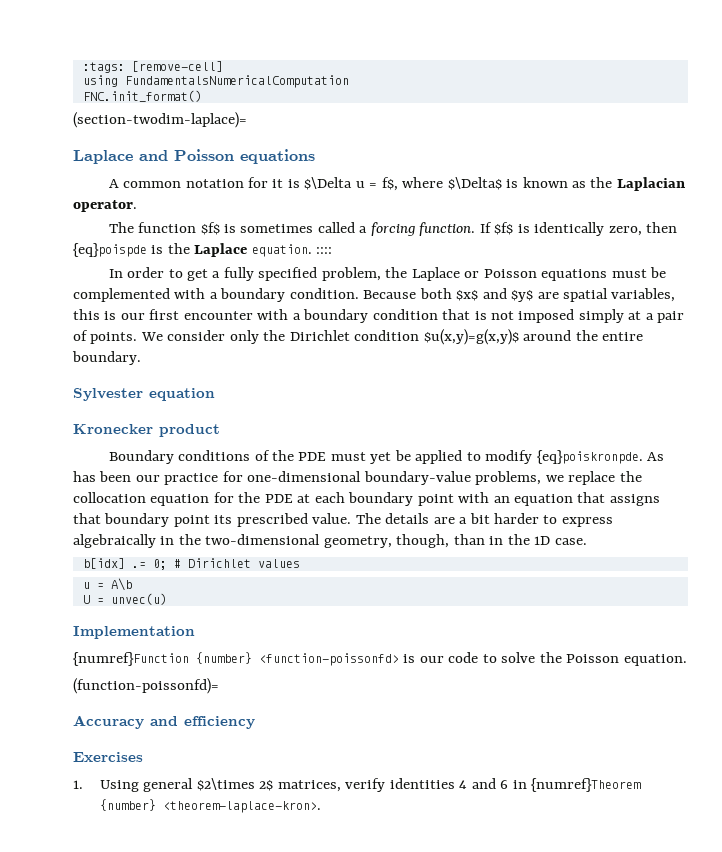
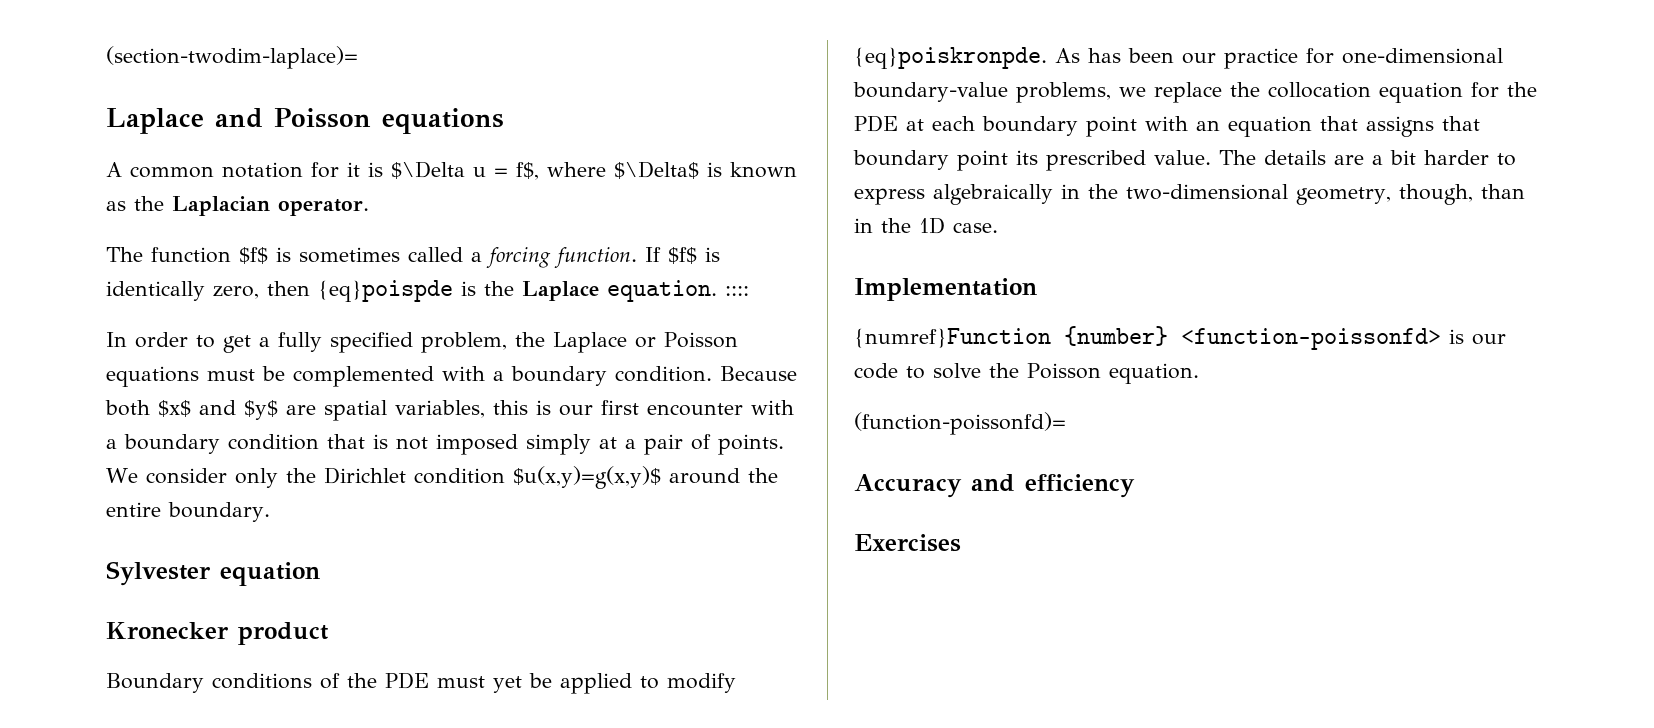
[82,61,223,73] [82,75,349,88] [82,90,202,102] :tags: [remove-cell] // using FundamentalsNumericalComputation // FNC.init_format() // -> (106, 57) none
[82,558,300,570] [82,578,132,591] [82,593,167,605] // b[idx] .= 0; # Dirichlet values // u = A\b // U = unvec(u) -> (998, 227) none
[73,778,642,792] [100,799,322,813] // 1. Using general $2\times 2$ matrices, verify identities 4 and 6 in {numref}Theorem {number} <theorem-laplace-kron>. -> (961, 543) none

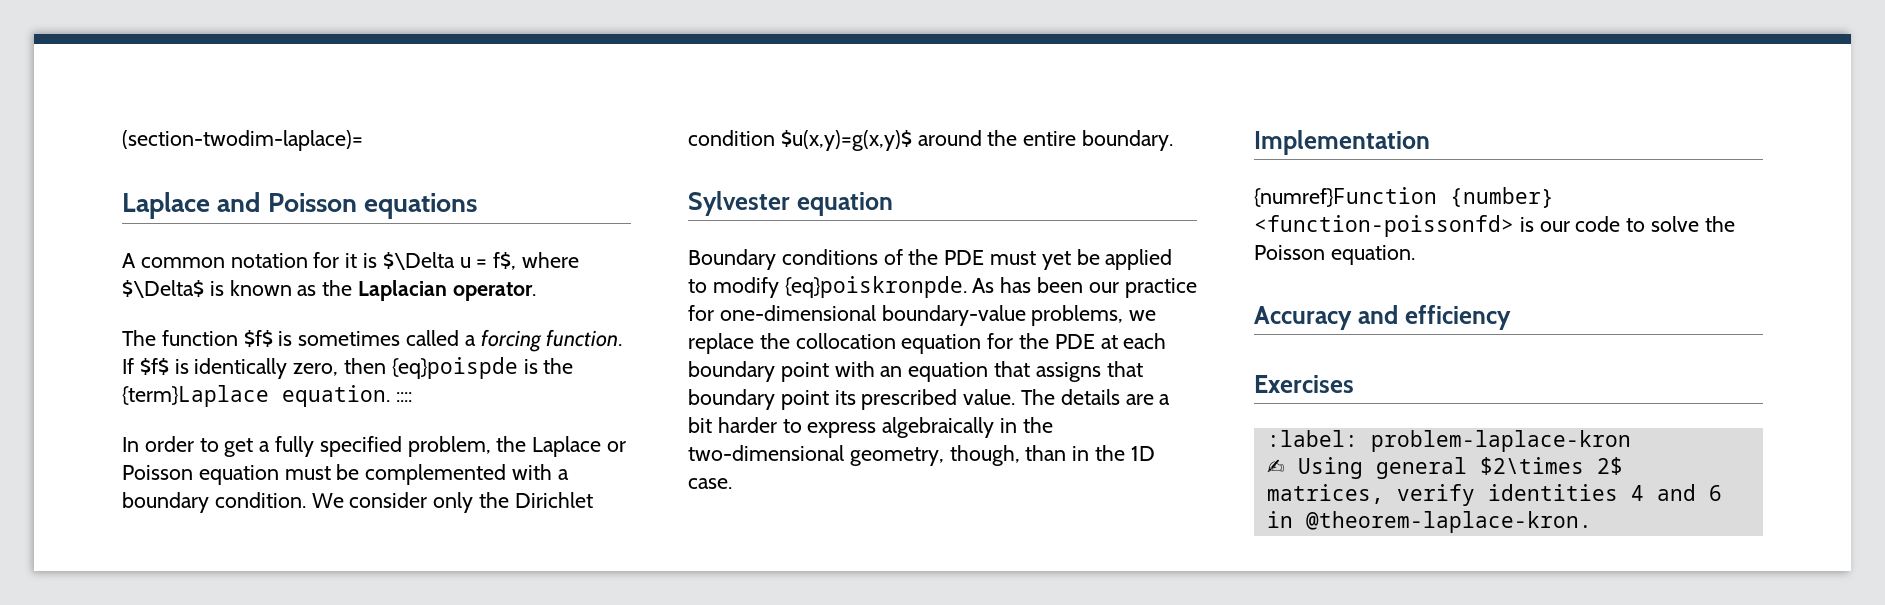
[522,281,599,301] Laplace -> [122,385,269,407] {term}Laplace
[106,366,199,387] equations -> [198,465,279,485] equation
[720,366,797,381] [105,400,794,421] [106,434,784,455] Because both $x$ and $y$ are spatial variables, this is our first encounter with a boundary condition that is not imposed simply at a pair of points. -> (306, 500) none
[106,622,329,645] // Kronecker product -> (893, 204) none
[854,412,1066,435] // (function-poissonfd)= -> (1415, 255) none
(961, 543) none -> [1266,430,1631,452] [1266,457,1623,479] [1266,484,1722,506] [1266,511,1592,533] // :label: problem-laplace-kron // ✍ Using general $2\times 2$ matrices, verify identities 4 and 6 in @theorem-laplace-kron.

